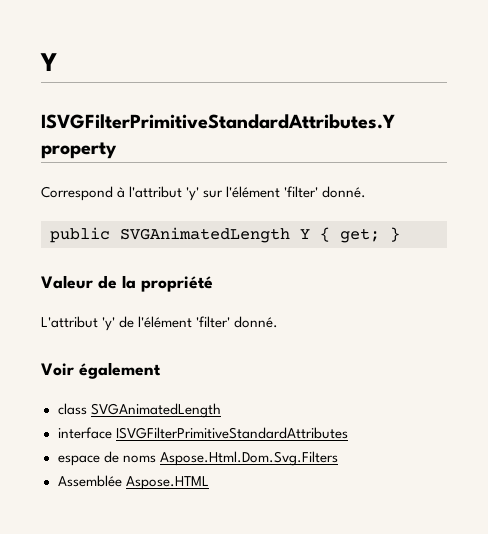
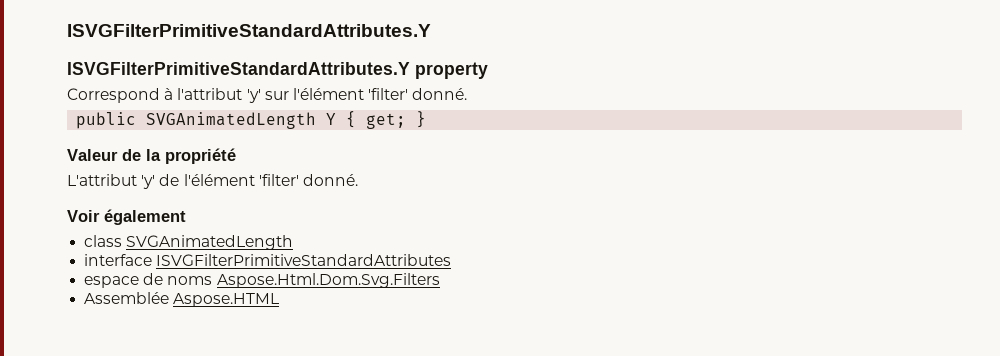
[40,53,57,71] Y -> [67,24,431,37] ISVGFilterPrimitiveStandardAttributes.Y

